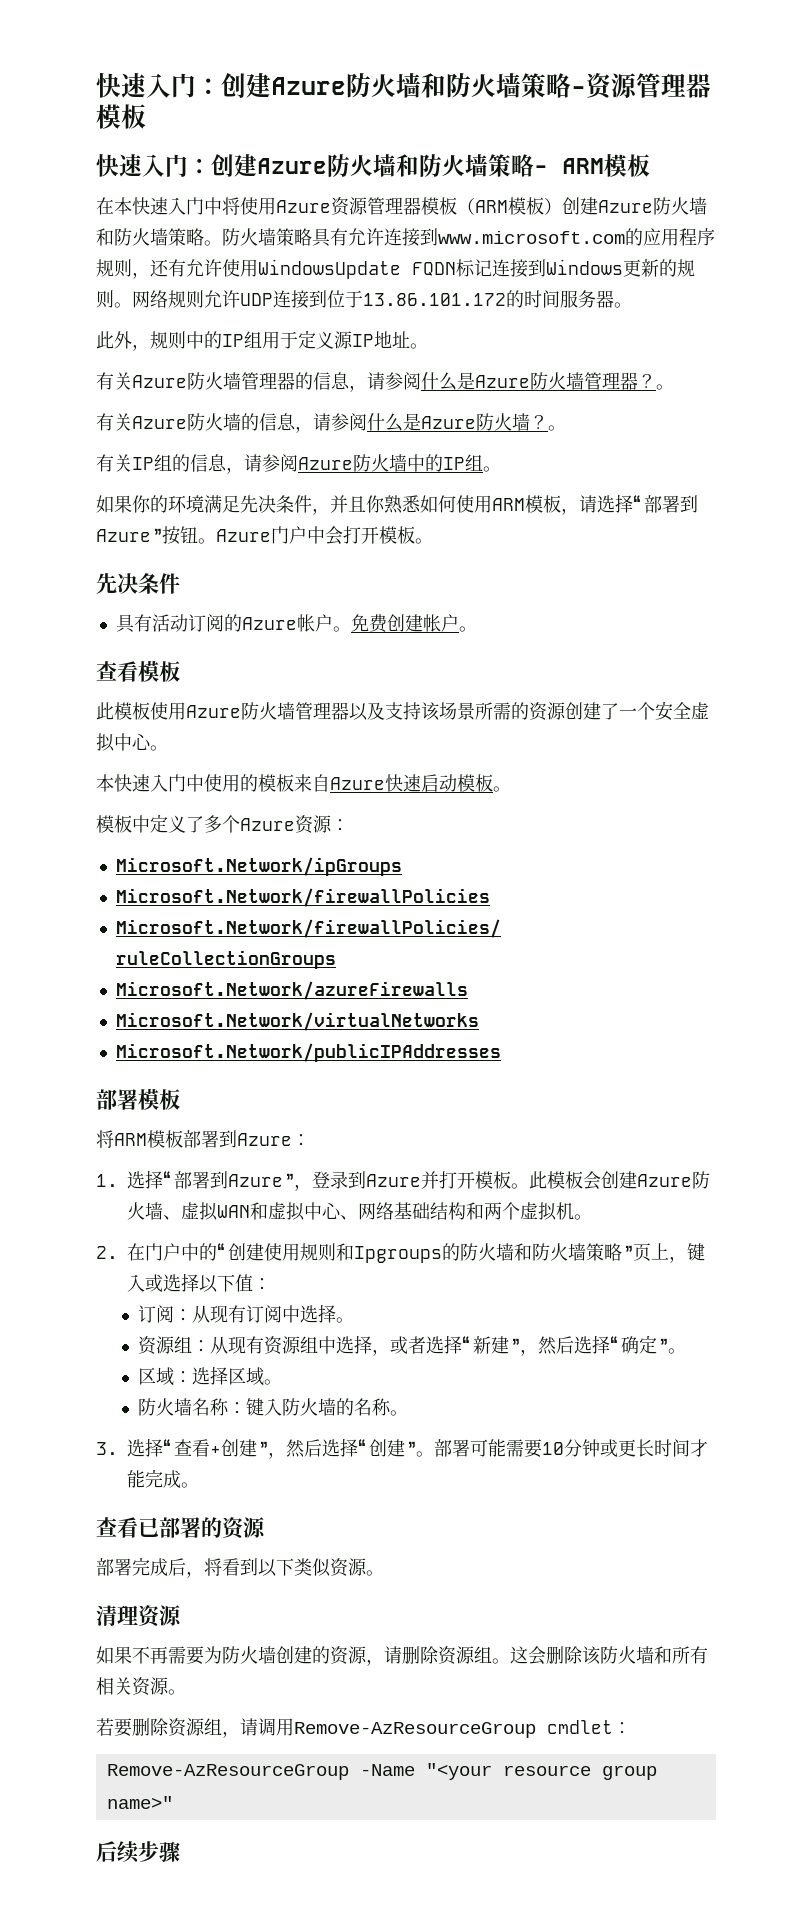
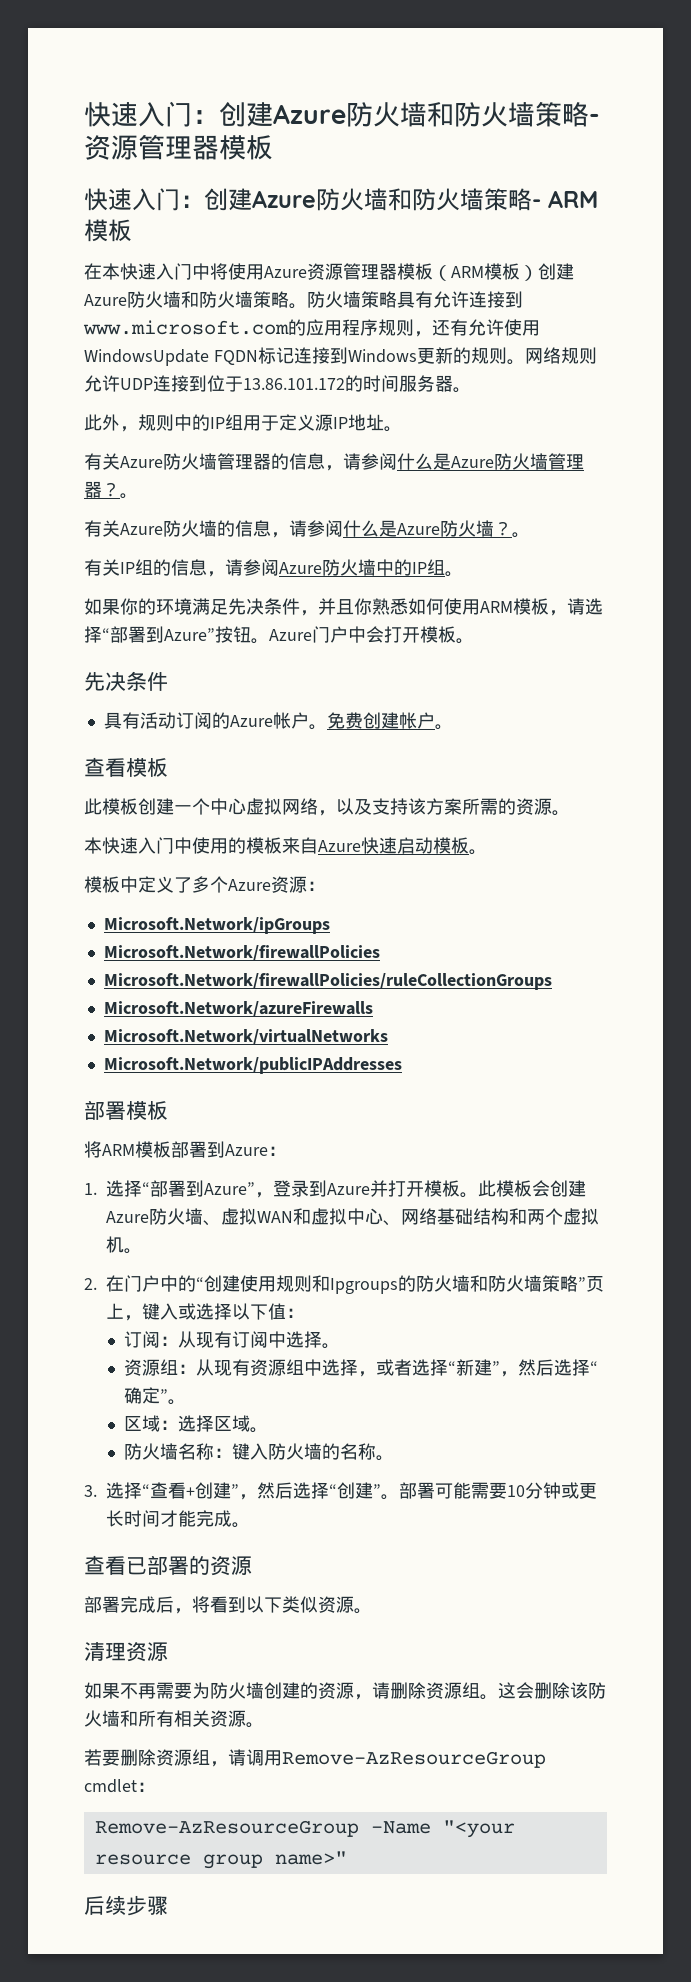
[150,702,349,720] 使用Azure防火墙管理器 -> [138,798,336,816] 创建一个中心虚拟网络，
[439,702,475,720] 场景 -> [426,798,462,815] 方案
[565,701,709,721] [96,733,151,752] 创建了一个安全虚拟中心 -> (552, 806) none

